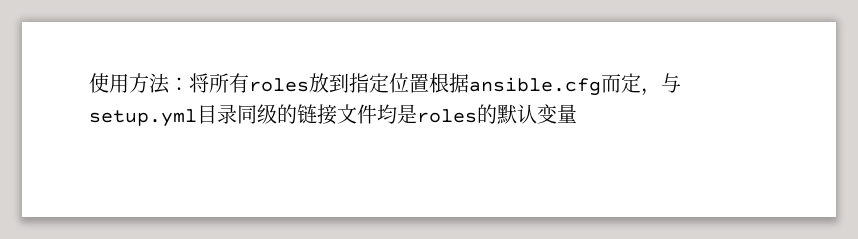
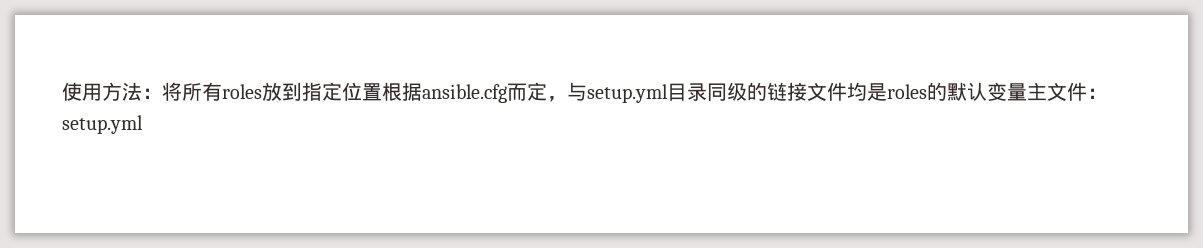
(577, 113) none -> [1027,82,1107,101] [62,115,143,134] 主文件：setup.yml

